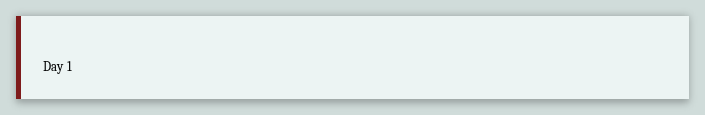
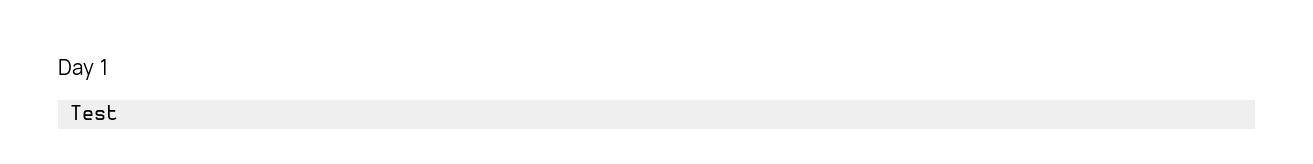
(72, 66) none -> [70,105,119,120] // Test

